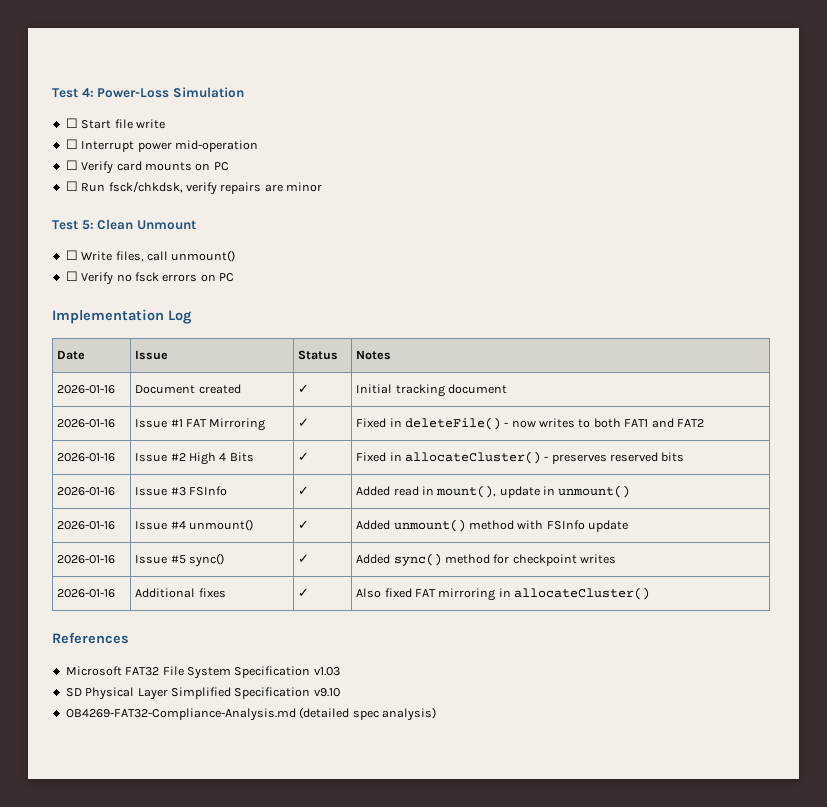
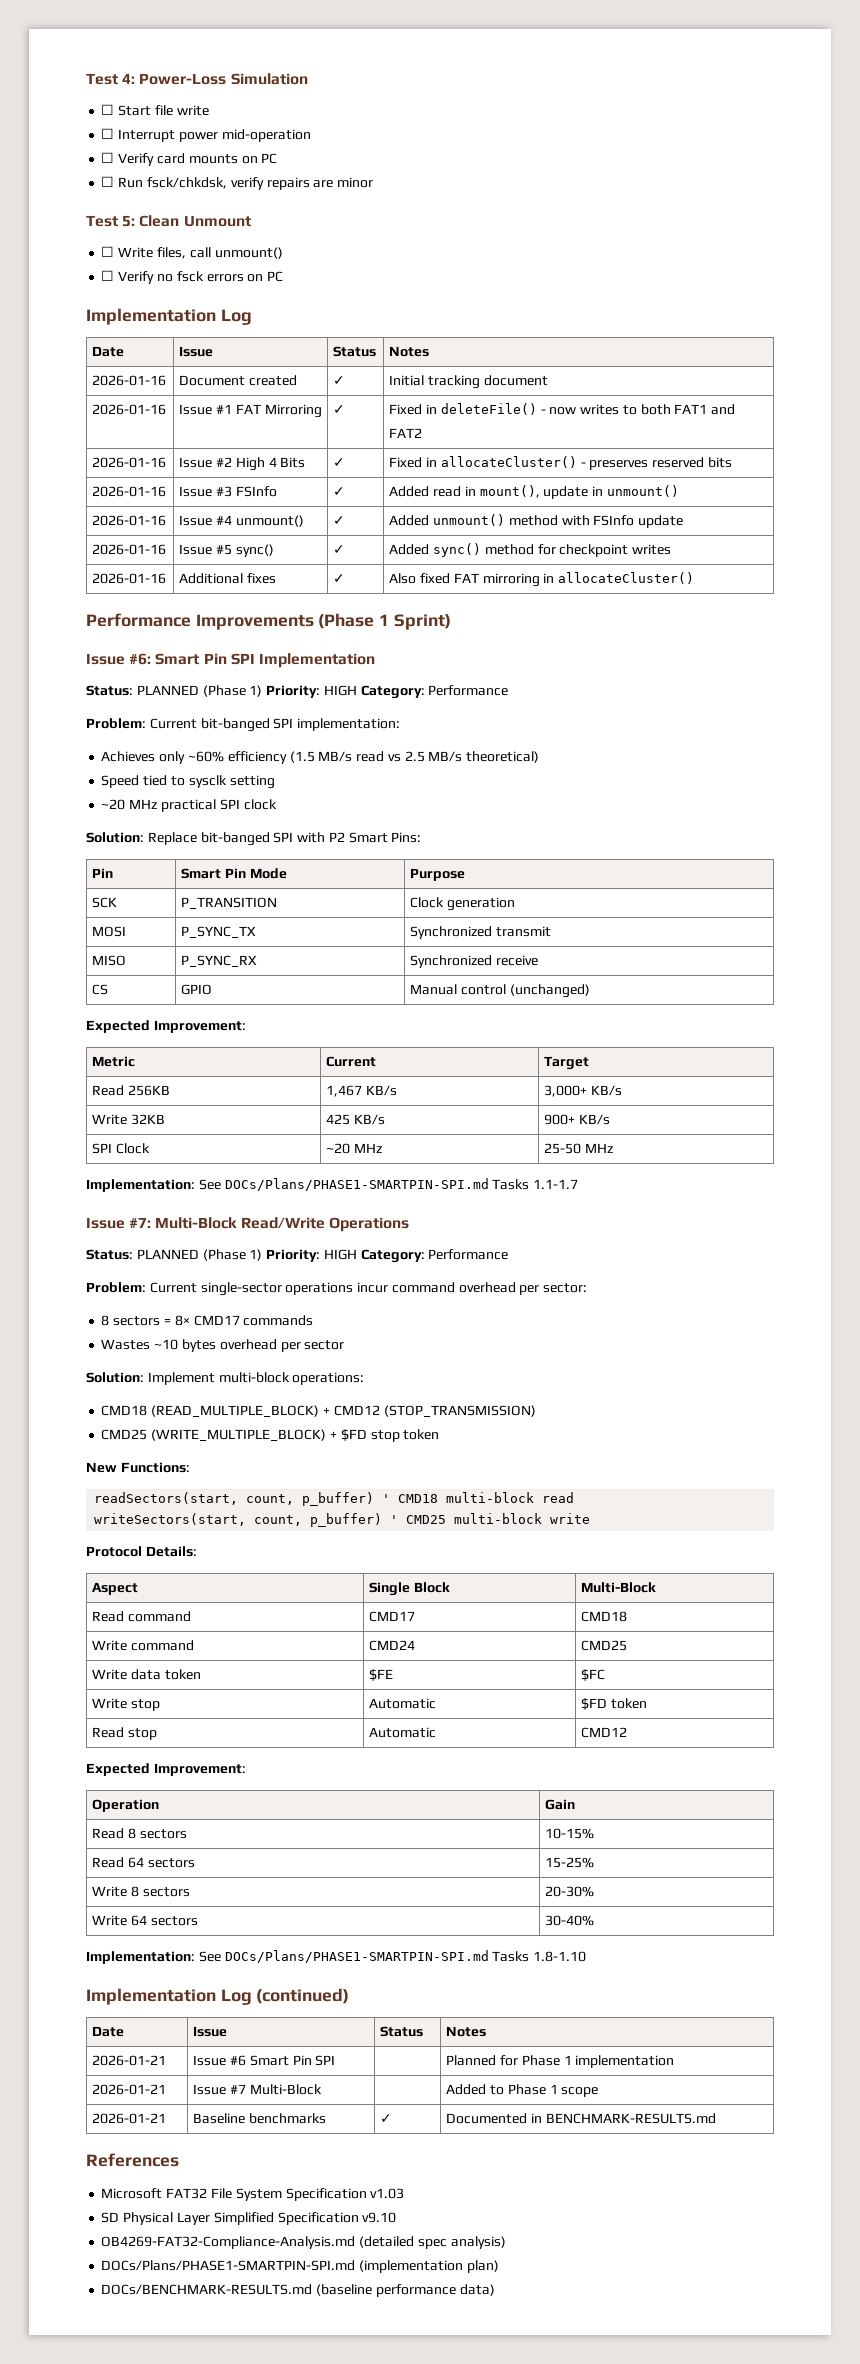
(651, 593) none -> [86,613,451,630] [86,653,375,668] [86,685,509,699] [86,718,401,732] [101,751,540,764] [101,775,275,789] [101,799,277,812] [86,832,422,846] [92,868,114,878] [181,868,287,879] [410,868,466,881] [92,897,118,908] [181,897,278,909] [410,897,515,911] [92,926,127,937] [181,926,257,938] [410,926,551,939] [92,955,127,966] [181,955,258,967] [410,955,538,968] [92,984,109,995] [181,984,213,995] [410,984,590,998] [86,1020,246,1033] [92,1056,136,1067] [326,1056,377,1067] [544,1056,590,1070] [92,1085,170,1096] [326,1085,397,1097] [544,1085,622,1097] [92,1114,165,1125] [326,1114,385,1125] [544,1114,610,1125] [92,1143,150,1154] [326,1143,382,1154] [544,1143,613,1154] [86,1178,579,1192] [86,1217,409,1232] [86,1249,509,1263] [86,1282,588,1296] [101,1315,314,1326] [101,1339,345,1352] [86,1372,365,1385] [101,1405,536,1417] [101,1429,440,1442] [86,1462,190,1473] [94,1492,575,1506] [94,1513,591,1527] [86,1546,197,1557] [92,1582,139,1595] [369,1582,450,1596] [581,1582,657,1593] [92,1611,191,1622] [369,1611,416,1622] [581,1611,628,1622] [92,1640,194,1651] [369,1640,416,1651] [581,1640,628,1651] [92,1669,201,1680] [369,1669,394,1681] [581,1669,606,1681] [92,1698,160,1711] [369,1698,437,1709] [581,1698,647,1710] [92,1727,157,1740] [369,1727,437,1738] [581,1727,628,1738] [86,1763,246,1776] [92,1799,160,1812] [545,1799,576,1810] [92,1828,187,1839] [545,1828,595,1839] [92,1857,195,1868] [545,1857,595,1868] [92,1886,190,1897] [545,1886,595,1897] [92,1915,198,1926] [545,1915,595,1926] [86,1950,587,1964] [86,1988,350,2005] [92,2026,125,2037] [193,2026,228,2037] [380,2026,424,2037] [446,2026,487,2037] [92,2055,167,2066] [193,2055,336,2066] [446,2055,675,2068] [92,2084,167,2095] [193,2084,322,2095] [446,2084,599,2097] [92,2113,167,2124] [193,2113,326,2124] [380,2114,393,2123] [446,2113,716,2124] // Performance Improvements (Phase 1 Sprint) // Issue #6: Smart Pin SPI Implementation // Status: PLANNED (Phase 1) Priority: HIGH Category: Performance // Problem: Current bit-banged SPI implementation: // Achieves only ~60% efficiency (1.5 MB/s read vs 2.5 MB/s theoretical) // Speed tied to sysclk setting // ~20 MHz practical SPI clock // Solution: Replace bit-banged SPI with P2 Smart Pins: // Pin | Smart Pin Mode | Purpose // SCK | P_TRANSITION | Clock generation // MOSI | P_SYNC_TX | Synchronized transmit // MISO | P_SYNC_RX | Synchronized receive // CS | GPIO | Manual control (unchanged) // Expected Improvement: // Metric | Current | Target // Read 256KB | 1,467 KB/s | 3,000+ KB/s // Write 32KB | 425 KB/s | 900+ KB/s // SPI Clock | ~20 MHz | 25-50 MHz // Implementation: See DOCs/Plans/PHASE1-SMARTPIN-SPI.md Tasks 1.1-1.7 // Issue #7: Multi-Block Read/Write Operations // Status: PLANNED (Phase 1) Priority: HIGH Category: Performance // Problem: Current single-sector operations incur command overhead per sector: // 8 sectors = 8× CMD17 commands // Wastes ~10 bytes overhead per sector // Solution: Implement multi-block operations: // CMD18 (READ_MULTIPLE_BLOCK) + CMD12 (STOP_TRANSMISSION) // CMD25 (WRITE_MULTIPLE_BLOCK) + $FD stop token // New Functions: // readSectors(start, count, p_buffer) ' CMD18 multi-block read // writeSectors(start, count, p_buffer) ' CMD25 multi-block write // Protocol Details: // Aspect | Single Block | Multi-Block // Read command | CMD17 | CMD18 // Write command | CMD24 | CMD25 // Write data token | $FE | $FC // Write stop | Automatic | $FD token // Read stop | Automatic | CMD12 // Expected Improvement: // Operation | Gain // Read 8 sectors | 10-15% // Read 64 sectors | 15-25% // Write 8 sectors | 20-30% // Write 64 sectors | 30-40% // Implementation: See DOCs/Plans/PHASE1-SMARTPIN-SPI.md Tasks 1.8-1.10 // Implementation Log (continued) // Date | Issue | Status | Notes // 2026-01-21 | Issue #6 Smart Pin SPI | | Planned for Phase 1 implementation // 2026-01-21 | Issue #7 Multi-Block | | Added to Phase 1 scope // 2026-01-21 | Baseline benchmarks | ✓ | Documented in BENCHMARK-RESULTS.md
(436, 714) none -> [101,2260,499,2273] [101,2284,495,2297] // DOCs/Plans/PHASE1-SMARTPIN-SPI.md (implementation plan) // DOCs/BENCHMARK-RESULTS.md (baseline performance data)

